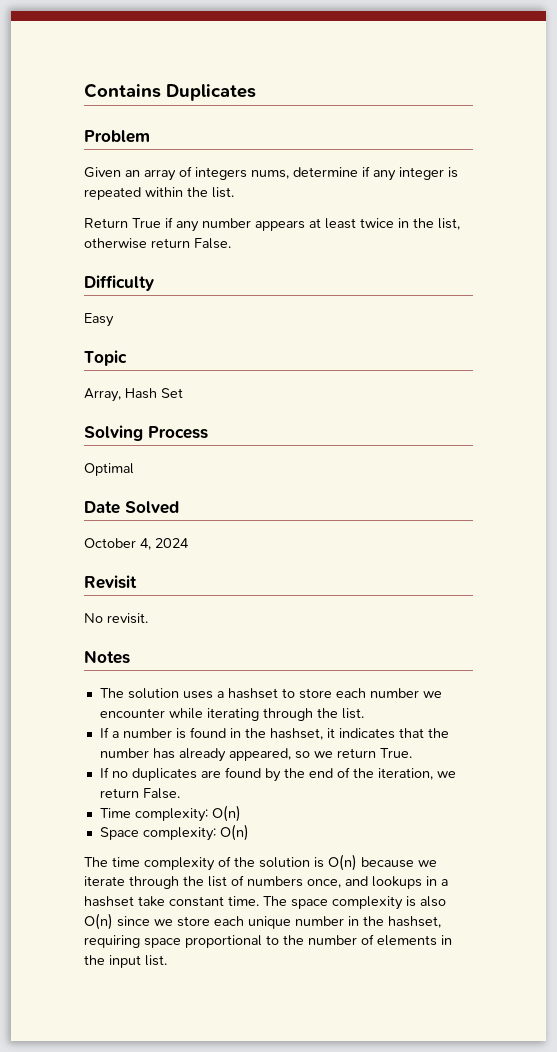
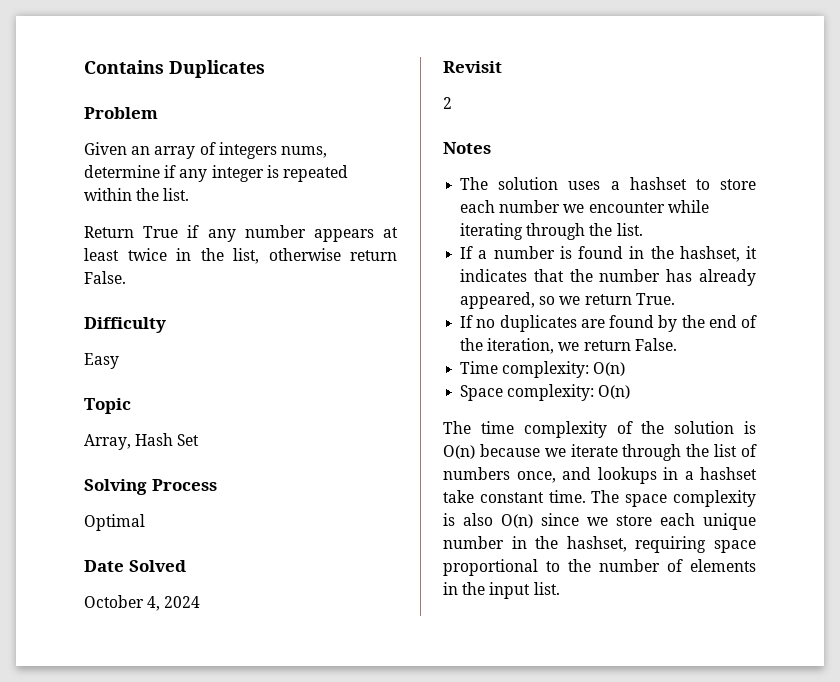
[84,613,148,624] No revisit. -> [443,97,452,109] 2

